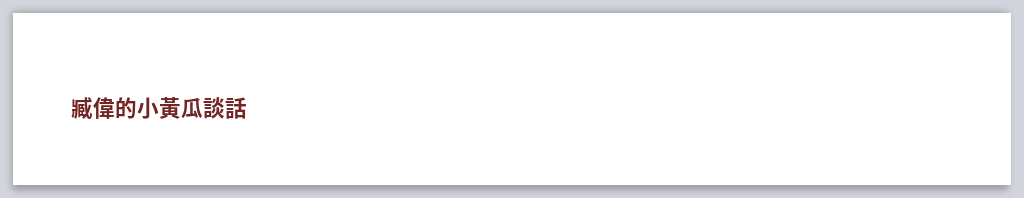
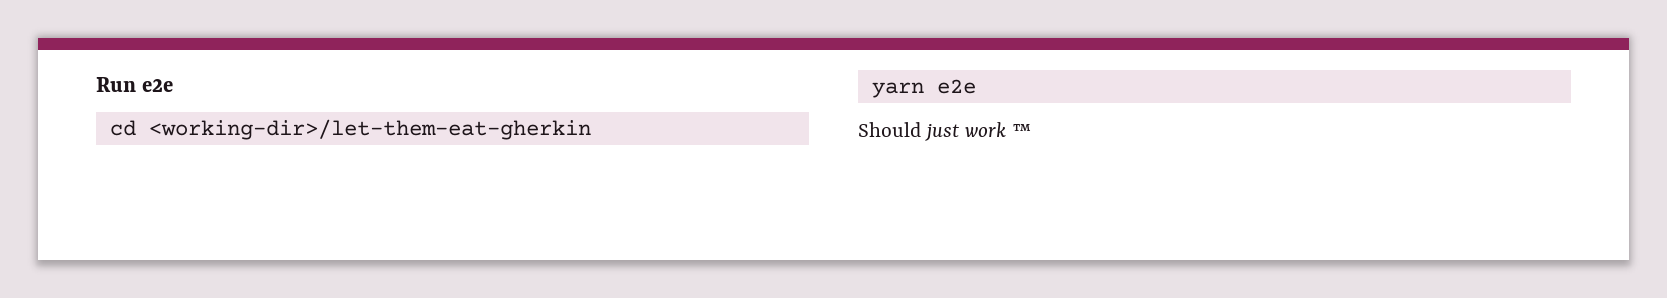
[71,97,247,119] 臧偉的小黃瓜談話 -> [96,77,174,92] [109,119,591,140] [871,79,976,98] [858,122,1031,141] Run e2e // cd <working-dir>/let-them-eat-gherkin // yarn e2e // Should just work ™

